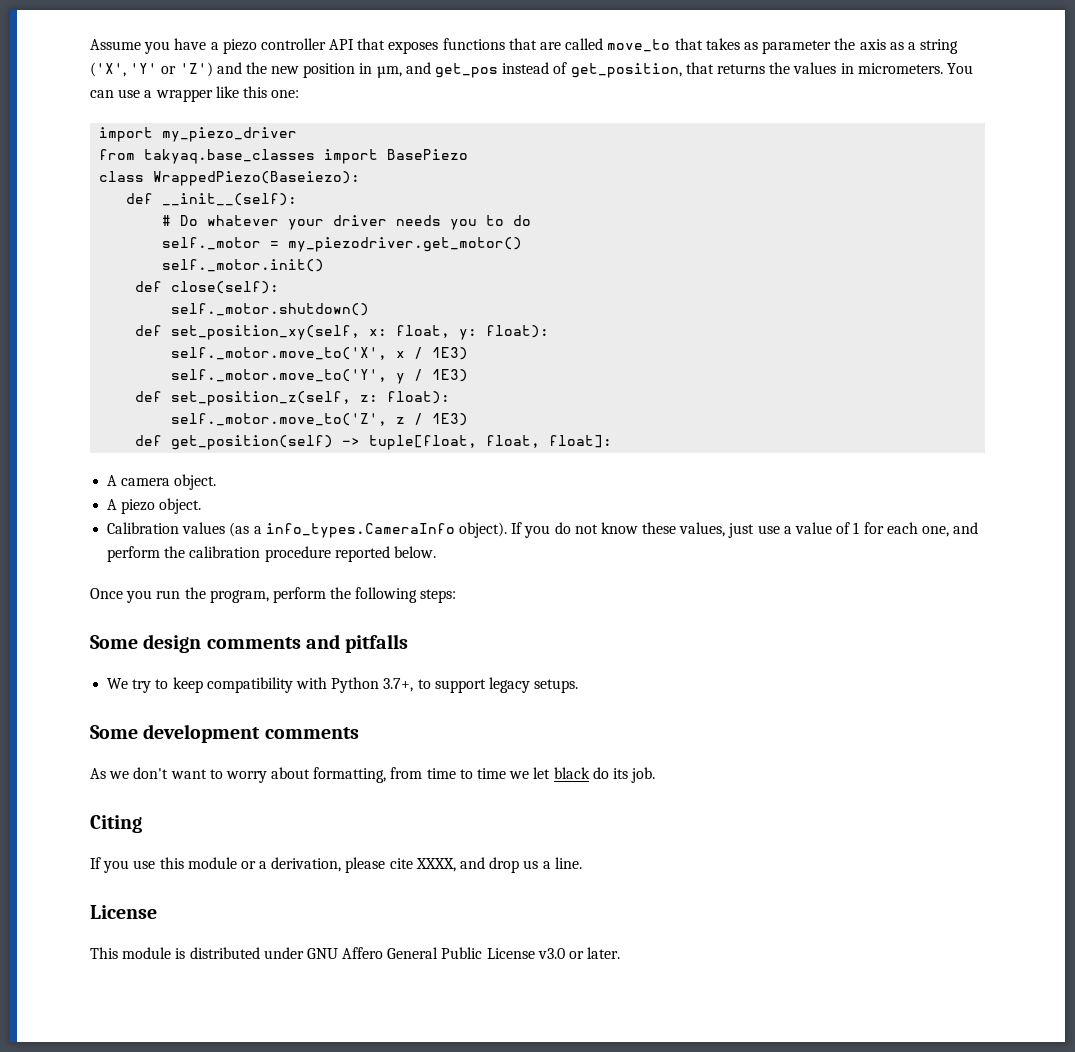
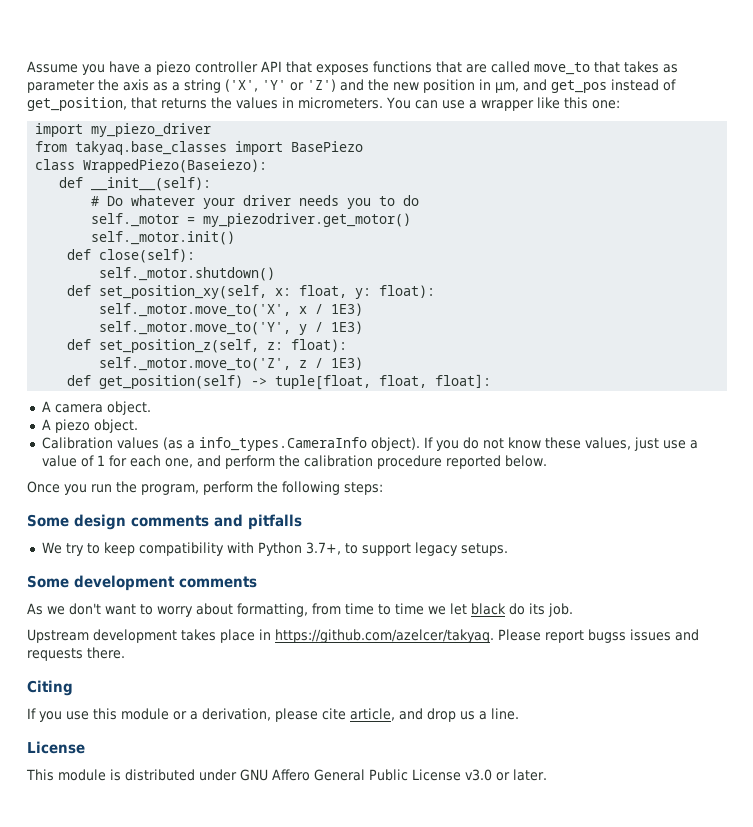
(656, 775) none -> [27,629,699,643] [27,647,125,661] // Upstream development takes place in https://github.com/azelcer/takyaq. Please report bugss issues and requests there.
[415,858,456,872] XXXX, -> [350,708,395,721] article,

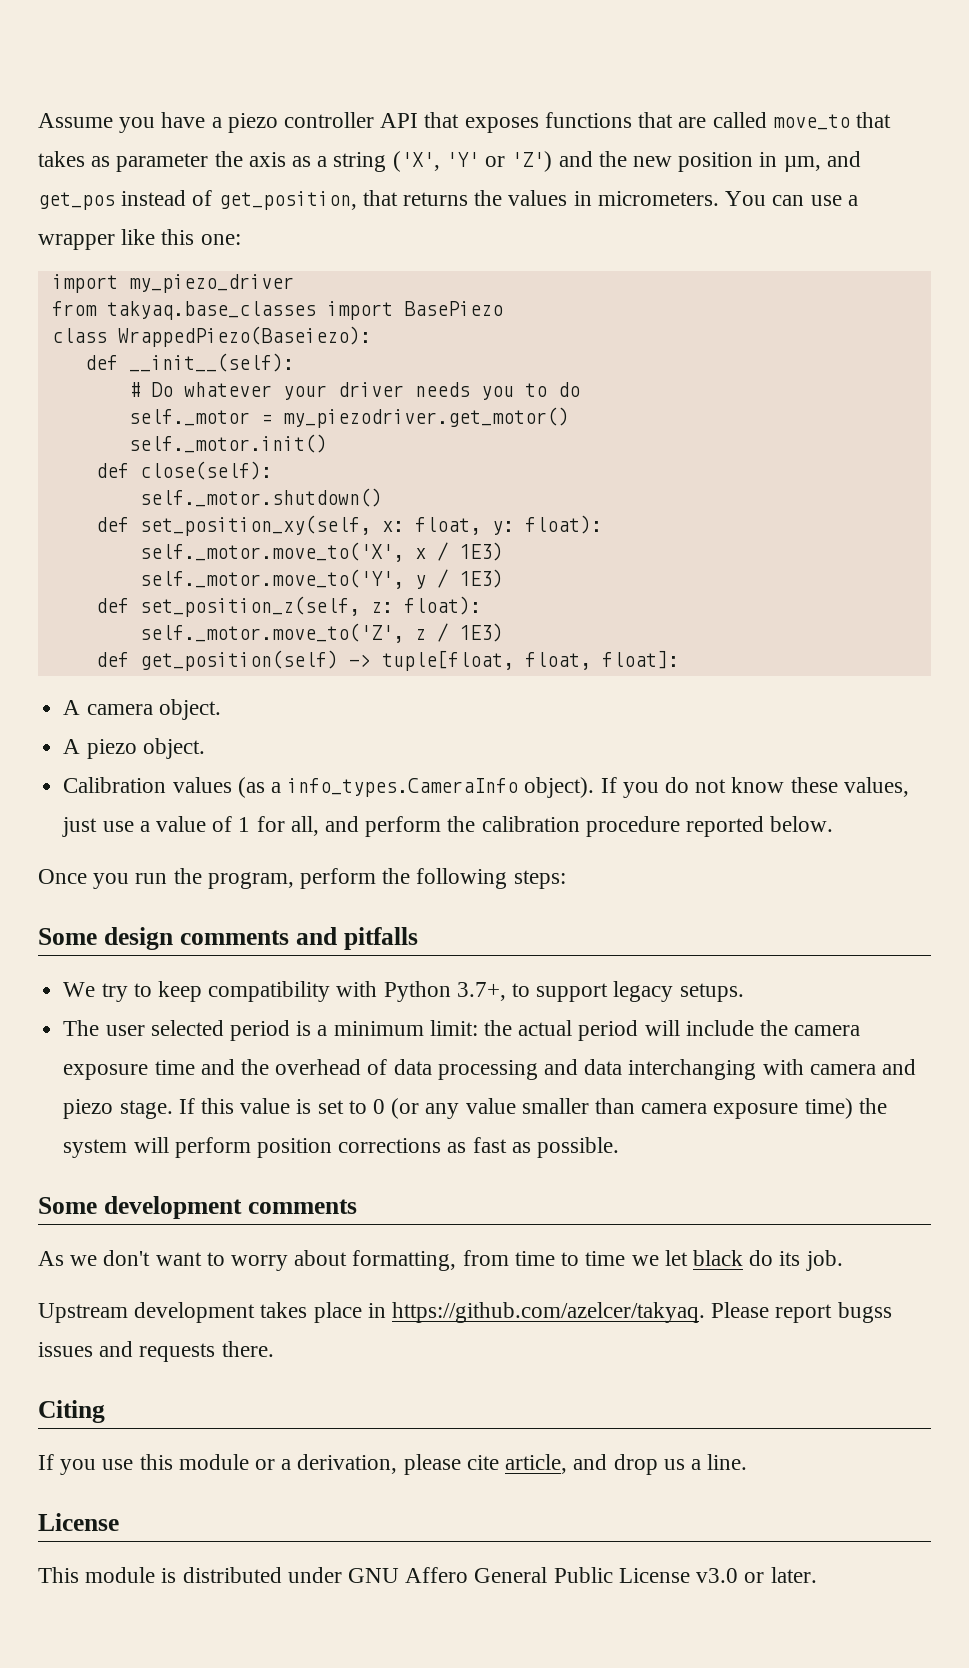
[129,455,193,468] each one, -> [290,816,319,836] all,
(508, 549) none -> [63,1020,861,1041] [63,1059,917,1080] [63,1098,887,1119] [63,1137,619,1158] // The user selected period is a minimum limit: the actual period will include the camera exposure time and the overhead of data processing and data interchanging with camera and piezo stage. If this value is set to 0 (or any value smaller than camera exposure time) the system will perform position corrections as fast as possible.

